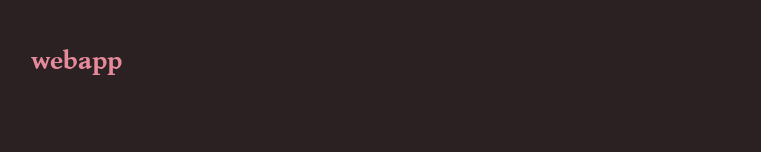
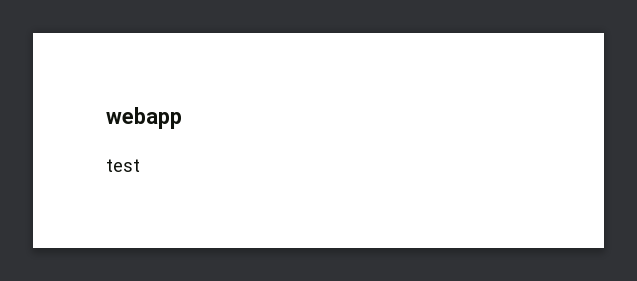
(122, 62) none -> [106,159,140,172] // test

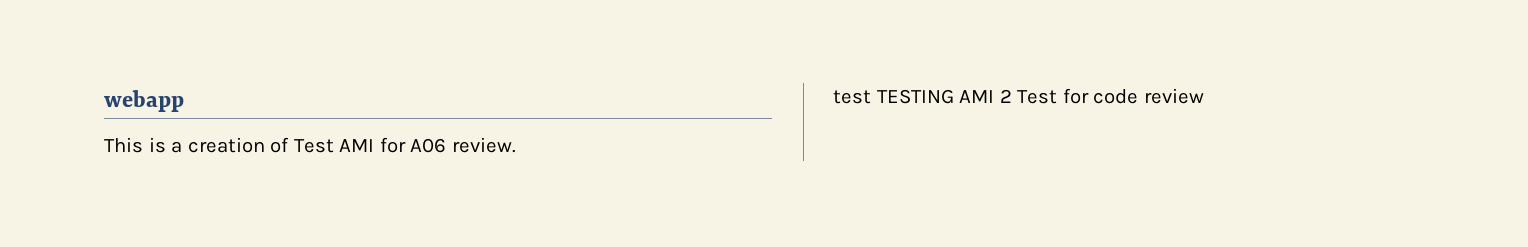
[106,159,140,172] test -> [104,137,516,153] [833,88,1204,104] This is a creation of Test AMI for A06 review. // test TESTING AMI 2 Test for code review

